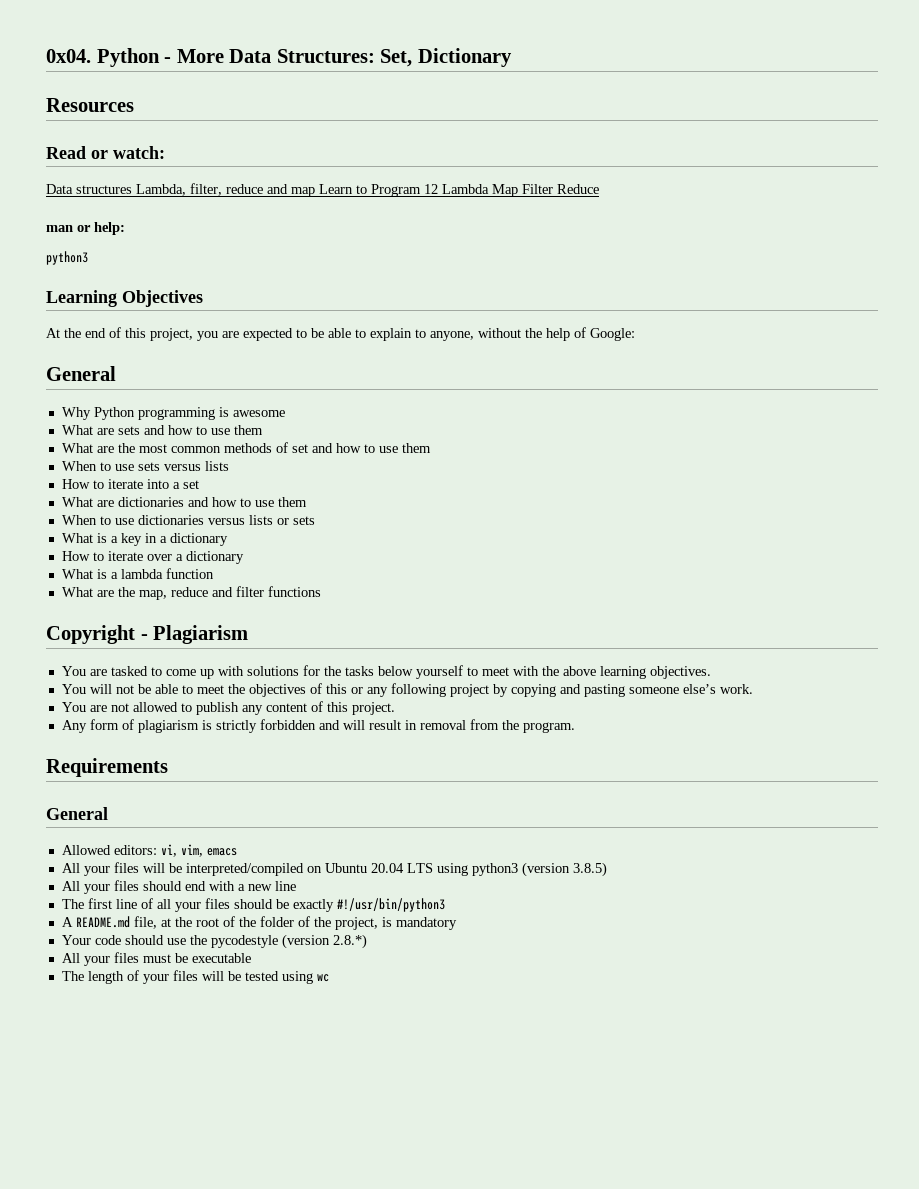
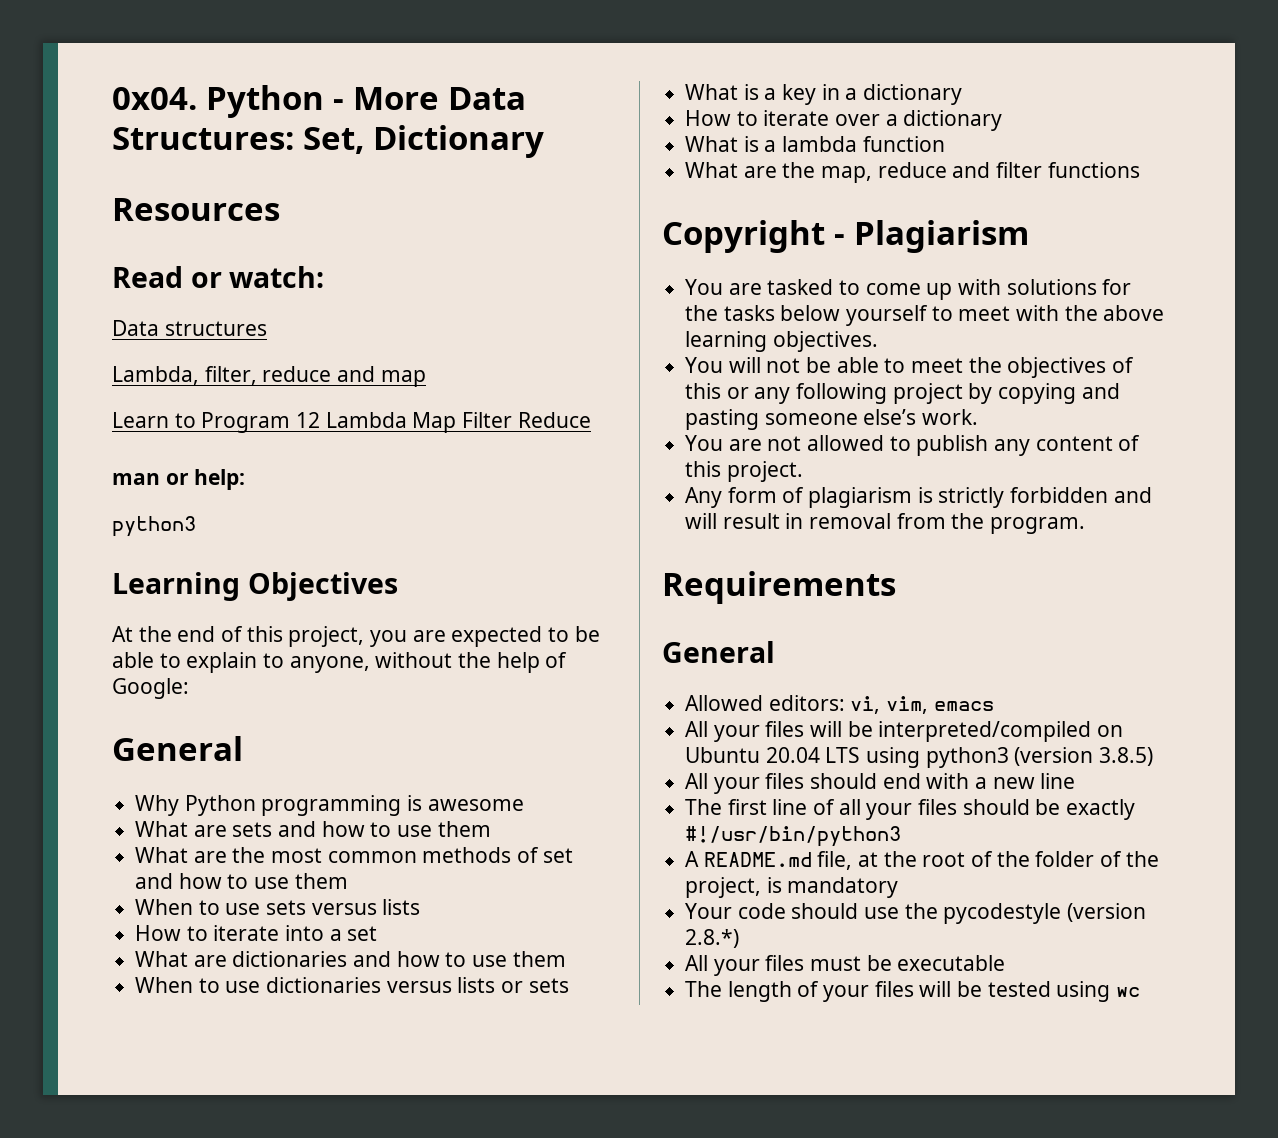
(132, 189) none -> (267, 328) //
(315, 192) none -> (426, 378) //

